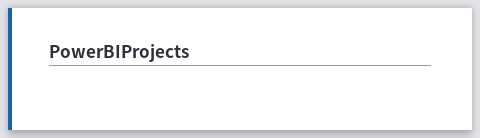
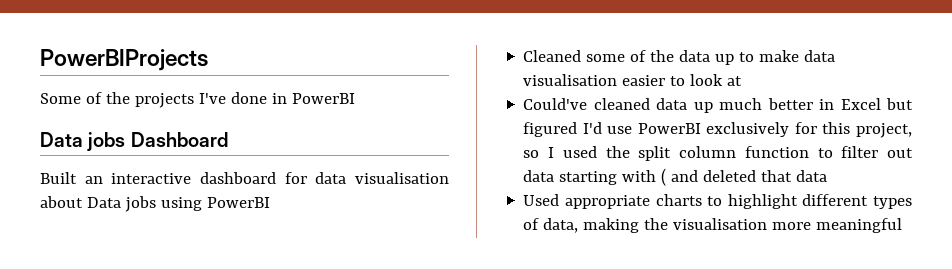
(189, 53) none -> [40,92,355,108] [40,132,228,151] [40,172,449,184] [40,196,270,212] [523,50,836,65] [523,74,743,86] [523,98,913,113] [523,122,912,138] [523,146,913,161] [523,168,828,186] [523,194,912,209] [523,218,903,233] // Some of the projects I've done in PowerBI // Data jobs Dashboard // Built an interactive dashboard for data visualisation about Data jobs using PowerBI // Cleaned some of the data up to make data visualisation easier to look at // Could've cleaned data up much better in Excel but figured I'd use PowerBI exclusively for this project, so I used the split column function to filter out data starting with ( and deleted that data // Used appropriate charts to highlight different types of data, making the visualisation more meaningful

